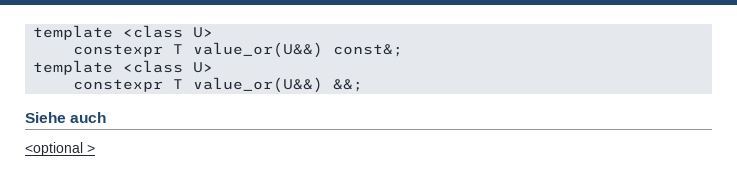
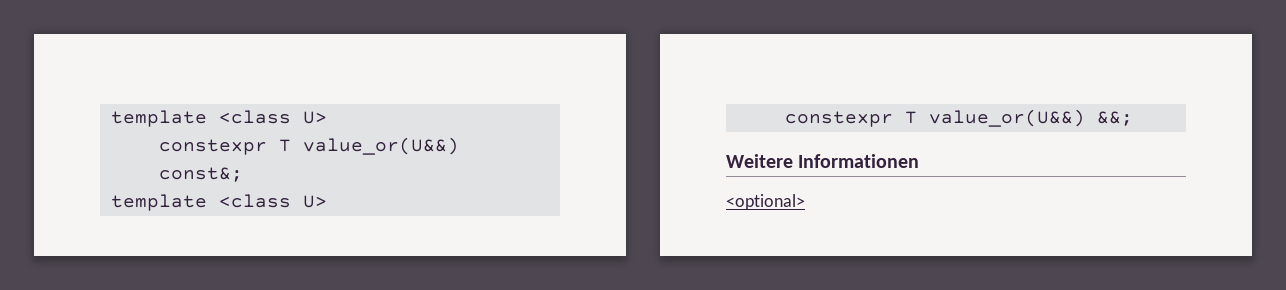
[25,112,107,123] [25,142,95,156] Siehe auch // <optional > -> [726,154,920,168] [726,194,805,210] Weitere Informationen // <optional>

